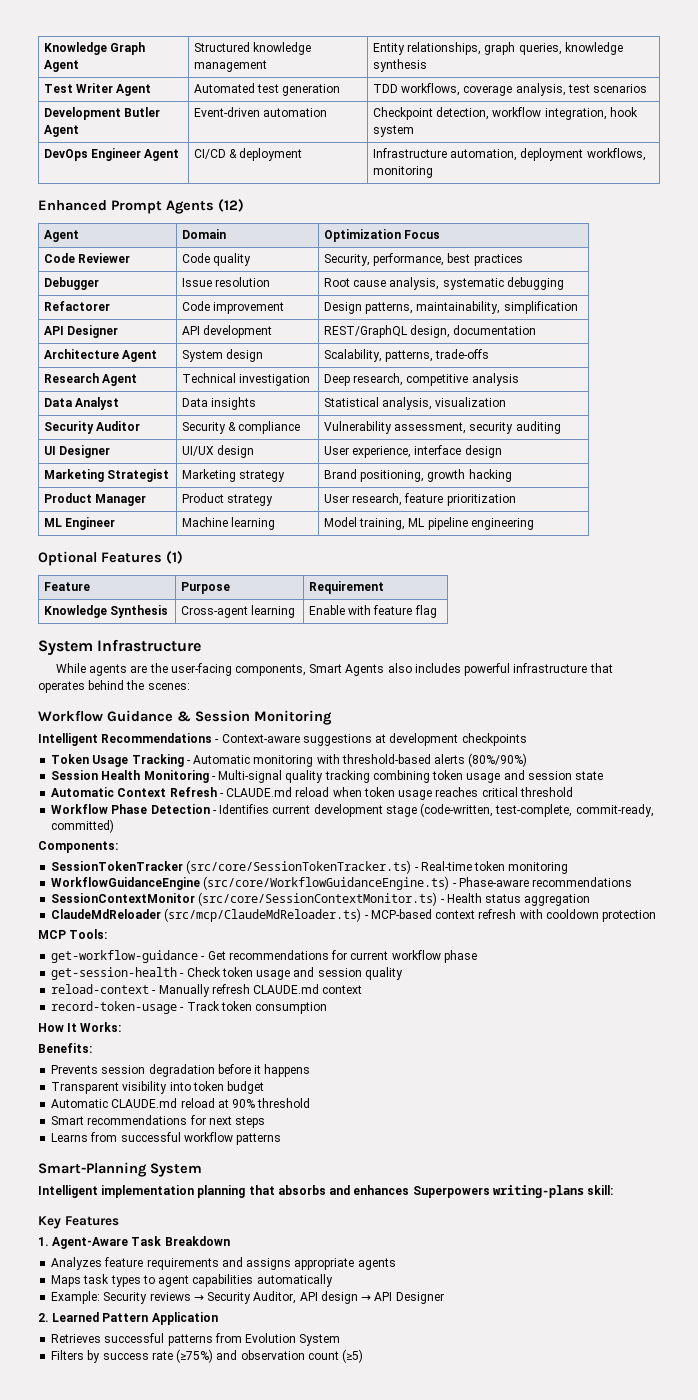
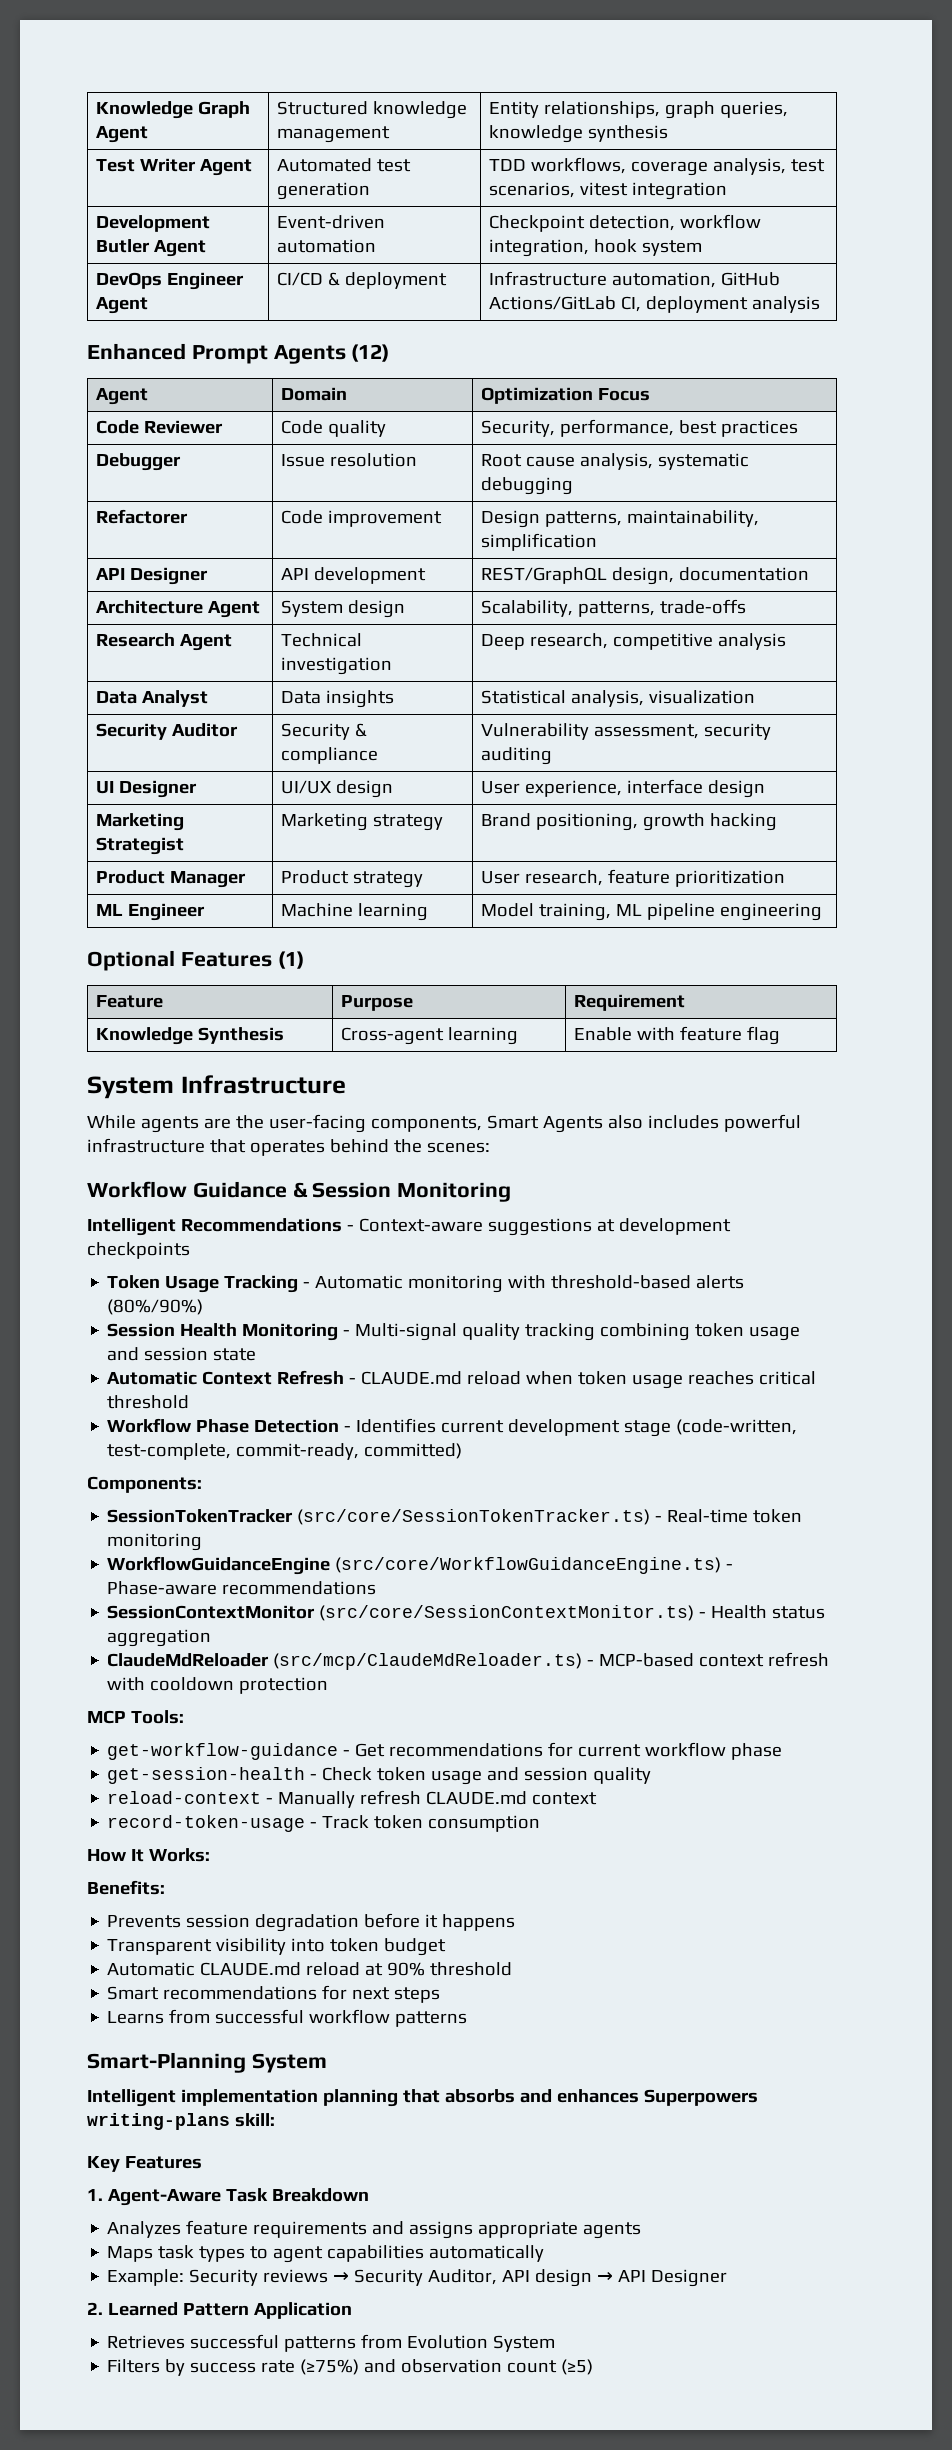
[593,84,648,93] scenarios -> [489,182,728,200] scenarios, vitest integration
[520,148,646,161] [372,166,433,178] deployment workflows, monitoring -> [721,272,781,286] [489,296,821,313] GitHub Actions/GitLab CI, deployment analysis

